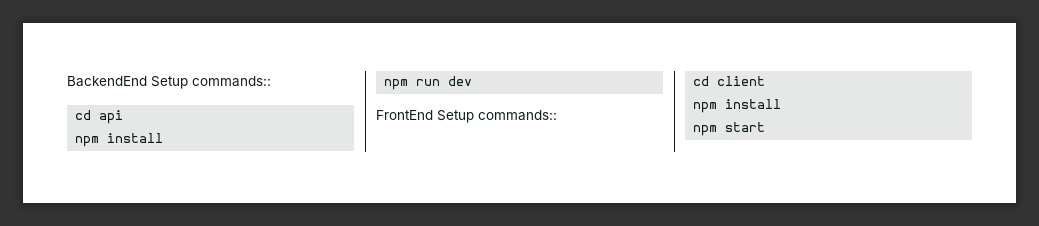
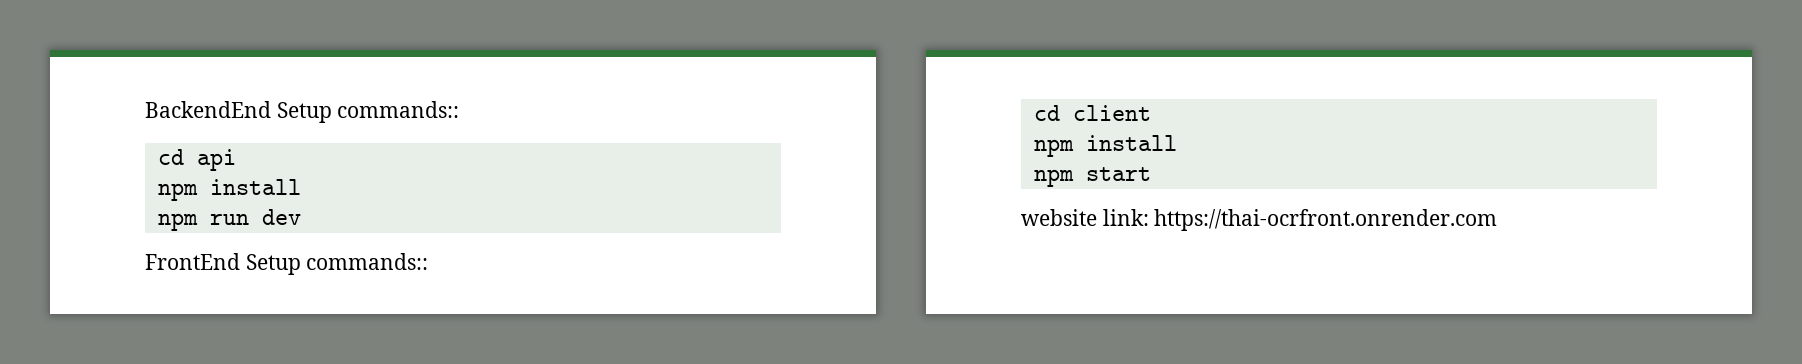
(766, 127) none -> [1021,209,1498,231] // website link: https://thai-ocrfront.onrender.com

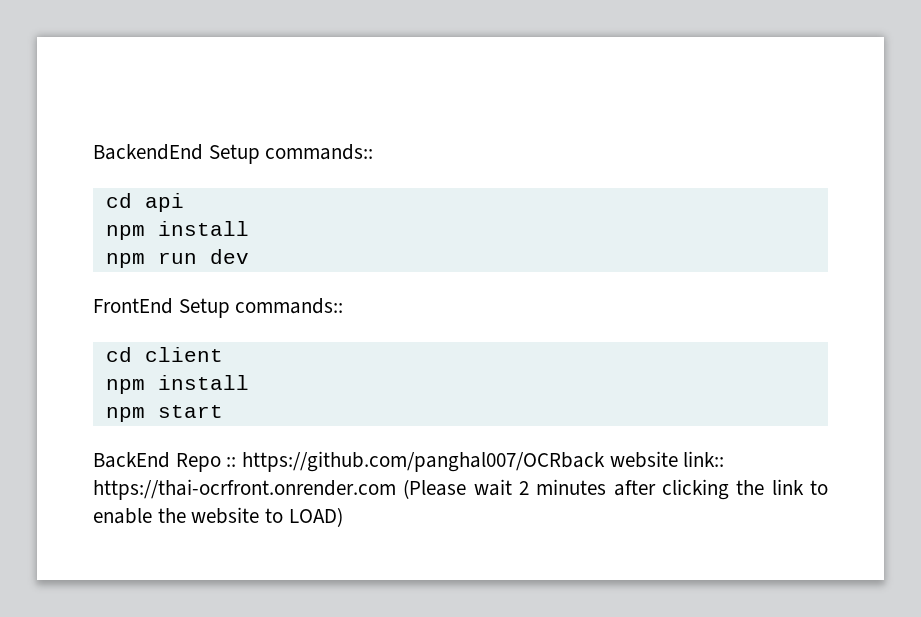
[1021,209,1498,231] website link: https://thai-ocrfront.onrender.com -> [93,451,725,472] [93,479,829,500] [93,507,343,527] BackEnd Repo :: https://github.com/panghal007/OCRback website link:: https://thai-ocrfront.onrender.com (Please wait 2 minutes after clicking the link to enable the website to LOAD)

